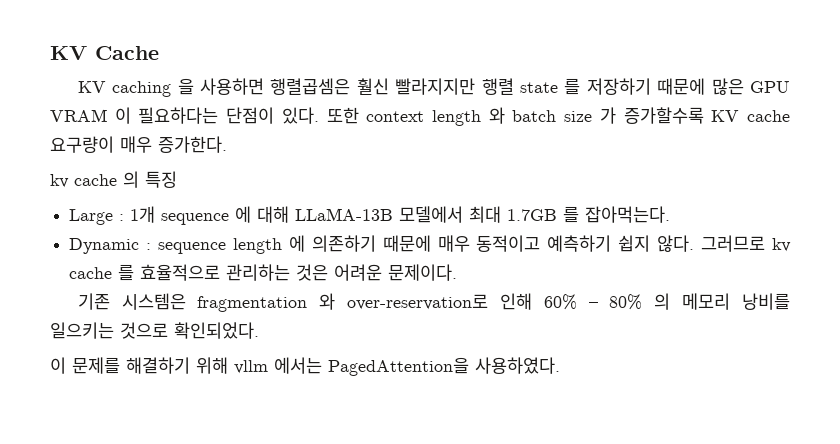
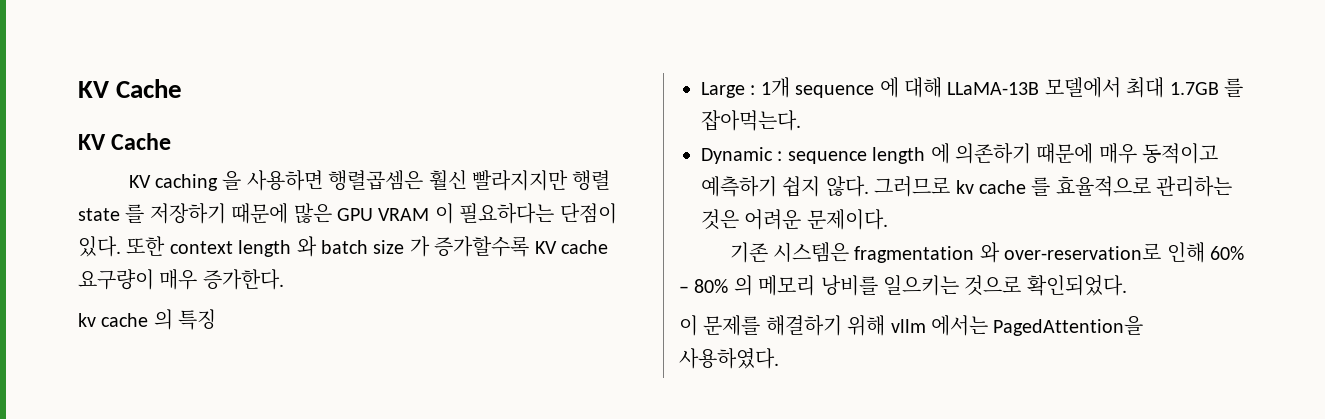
[50,46,159,60] KV Cache -> [78,79,183,98] [78,133,172,150] KV Cache // KV Cache

